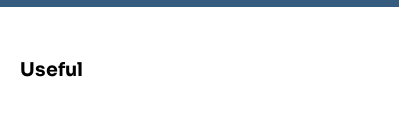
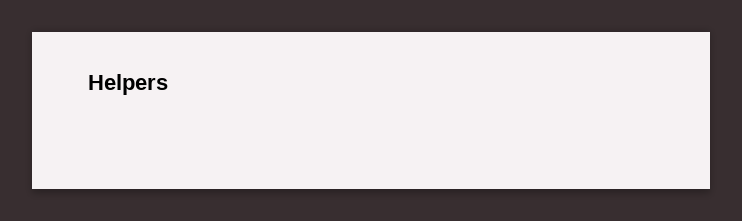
[20,61,83,77] Useful -> [88,74,168,95] Helpers

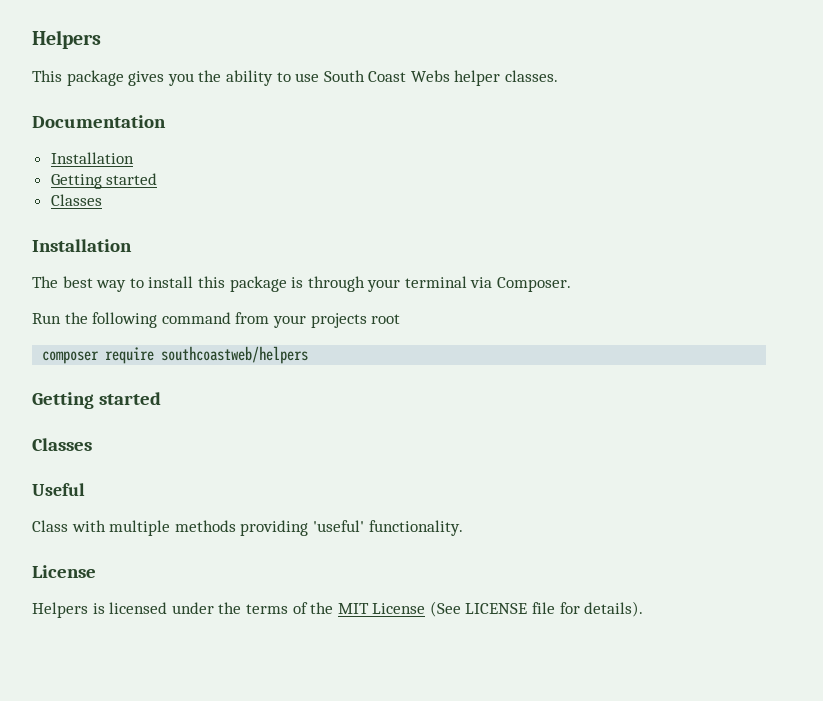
[88,74,168,95] Helpers -> [32,30,101,49] [32,70,559,86] [32,115,166,128] [50,152,134,164] [50,173,158,189] [50,194,102,206] [32,239,132,252] [32,276,572,292] [32,312,401,328] [42,346,309,364] [32,392,161,409] [32,438,92,451] [32,483,85,496] [32,520,463,536] [32,565,96,578] [32,601,644,618] Helpers // This package gives you the ability to use South Coast Webs helper classes. // Documentation // Installation // Getting started // Classes // Installation // The best way to install this package is through your terminal via Composer. // Run the following command from your projects root // composer require southcoastweb/helpers // Getting started // Classes // Useful // Class with multiple methods providing 'useful' functionality. // License // Helpers is licensed under the terms of the MIT License (See LICENSE file for details).

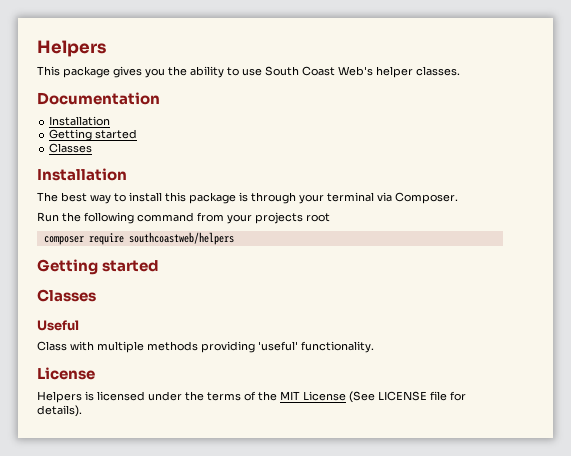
[410,70,450,82] Webs -> [338,66,373,76] Web's

